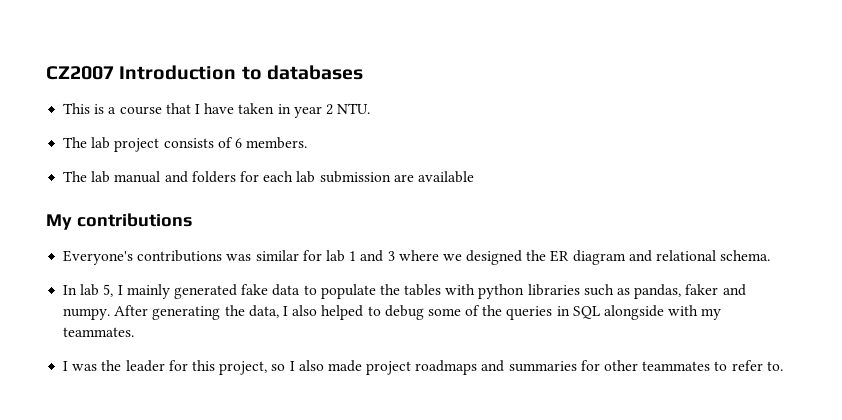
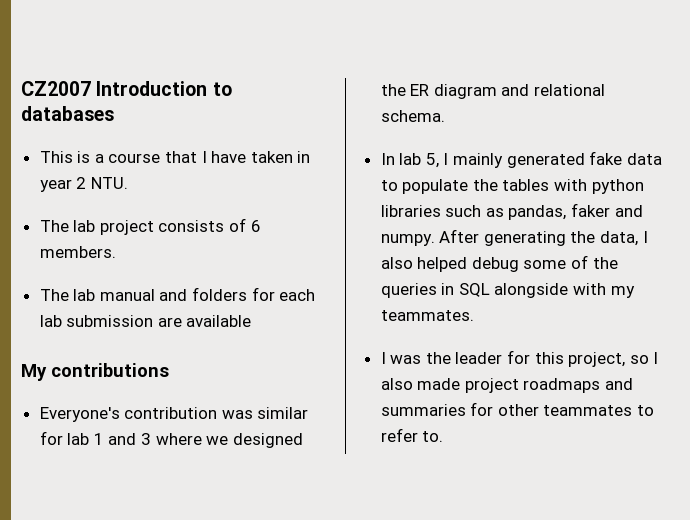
[137,250,223,262] contributions -> [124,407,218,419] contribution
[367,306,381,316] to -> (468, 264) none

